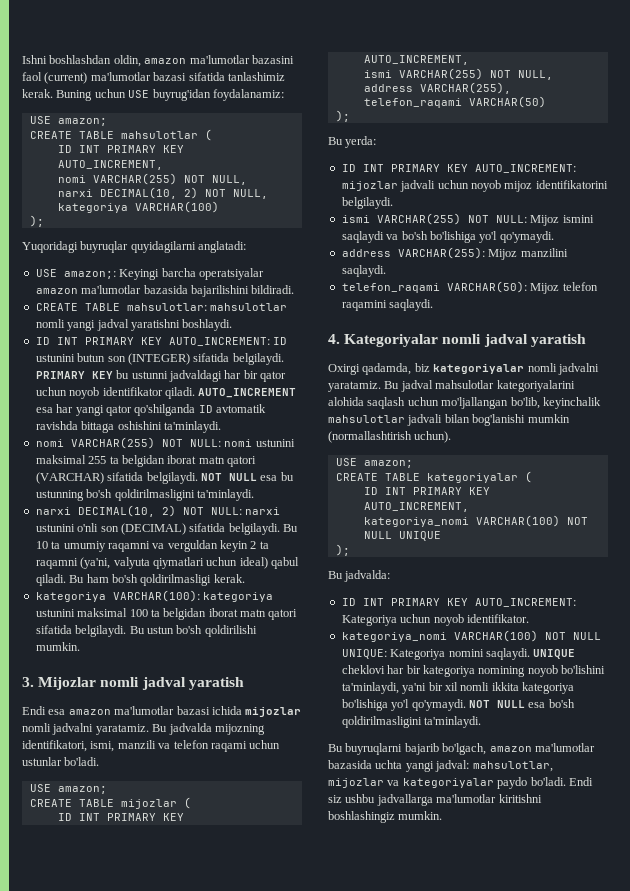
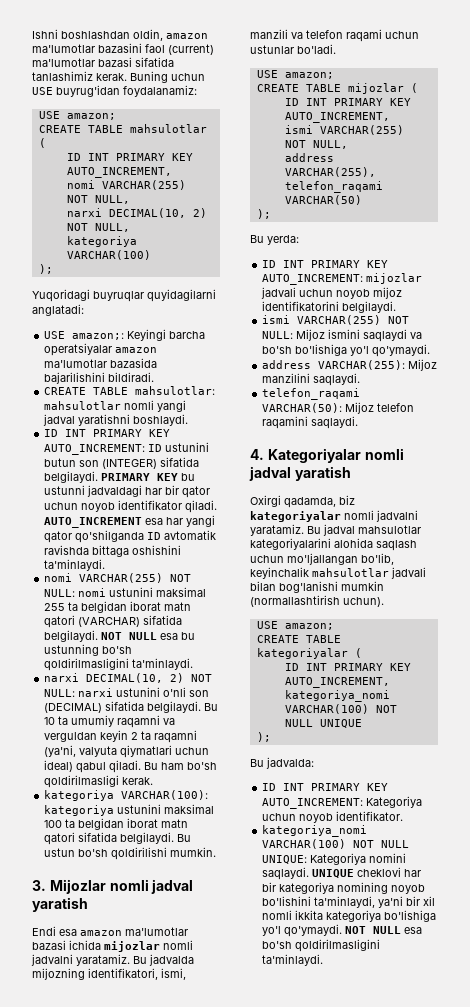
[328,743,595,755] [328,760,553,772] [328,777,593,789] [328,794,542,806] [328,811,443,823] // Bu buyruqlarni bajarib bo'lgach, amazon ma'lumotlar bazasida uchta yangi jadval: mahsulotlar, mijozlar va kategoriyalar paydo bo'ladi. Endi siz ushbu jadvallarga ma'lumotlar kiritishni boshlashingiz mumkin. -> (324, 960) none

